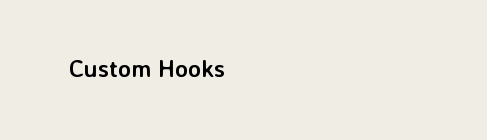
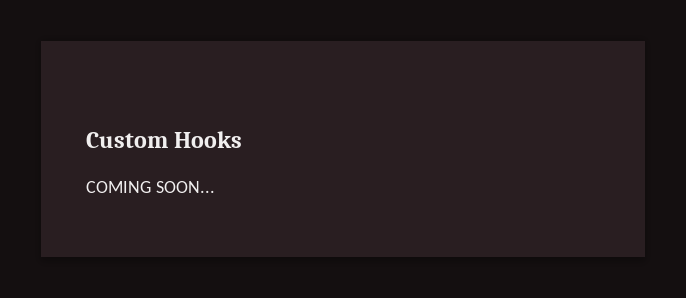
(225, 68) none -> [86,181,215,193] // COMING SOON...

